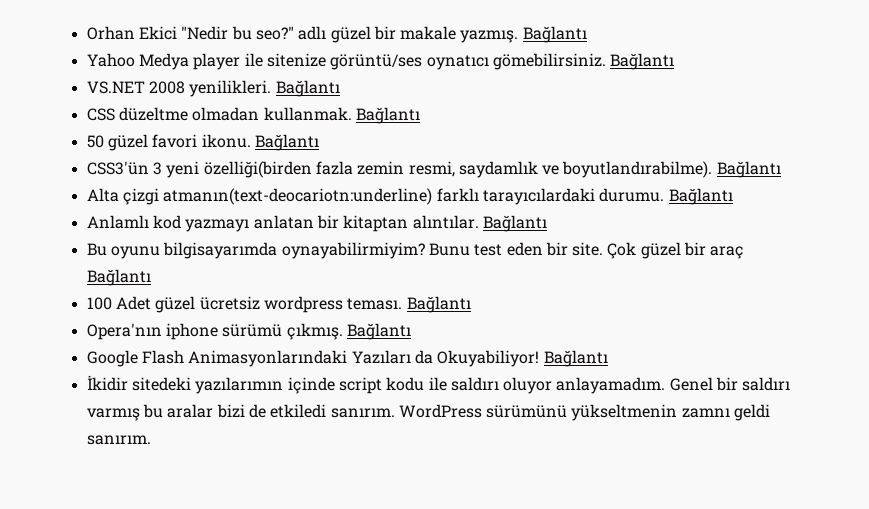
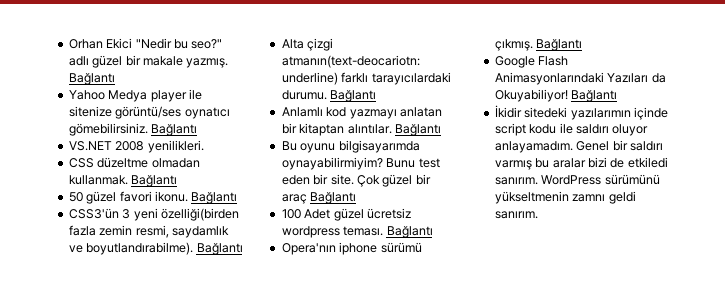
[275,80,340,97] Bağlantı -> (204, 146) none

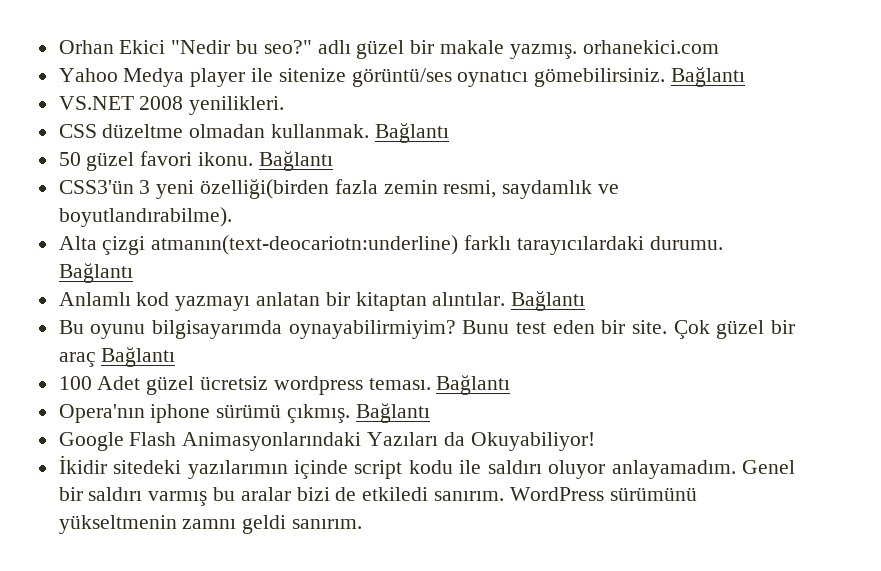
[68,73,115,85] Bağlantı -> [582,40,719,54] orhanekici.com
[196,243,243,255] Bağlantı -> (232, 217) none
[571,90,618,102] Bağlantı -> (595, 441) none

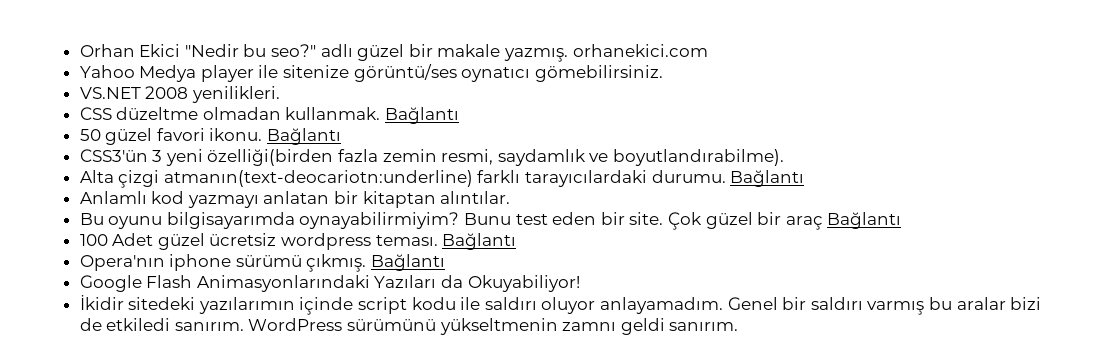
[671,67,746,87] Bağlantı -> (663, 73) none
[511,291,586,311] Bağlantı -> (511, 197) none

